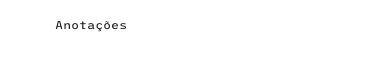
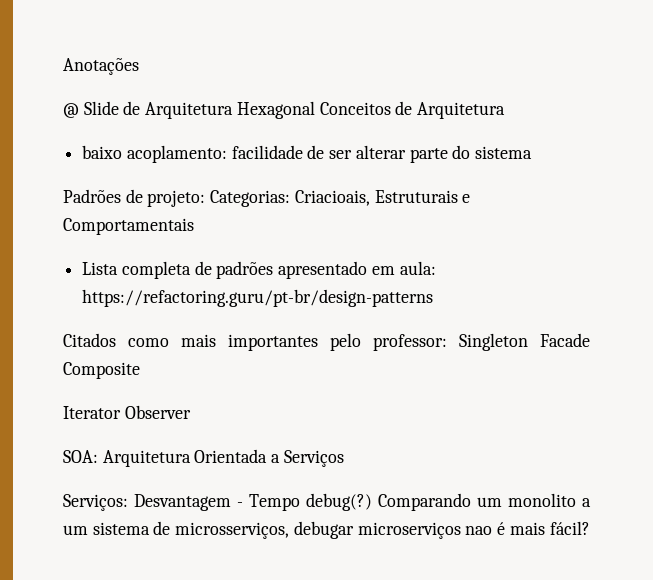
(127, 26) none -> [63,101,506,119] [82,145,533,163] [63,189,471,207] [63,218,194,235] [82,261,436,279] [82,289,434,307] [63,333,590,351] [63,362,140,379] [63,405,191,419] [63,449,344,467] [63,493,591,511] [63,521,590,539] // @ Slide de Arquitetura Hexagonal Conceitos de Arquitetura // baixo acoplamento: facilidade de ser alterar parte do sistema // Padrões de projeto: Categorias: Criacioais, Estruturais e Comportamentais // Lista completa de padrões apresentado em aula: https://refactoring.guru/pt-br/design-patterns // Citados como mais importantes pelo professor: Singleton Facade Composite // Iterator Observer // SOA: Arquitetura Orientada a Serviços // Serviços: Desvantagem - Tempo debug(?) Comparando um monolito a um sistema de microsserviços, debugar microserviços nao é mais fácil?

